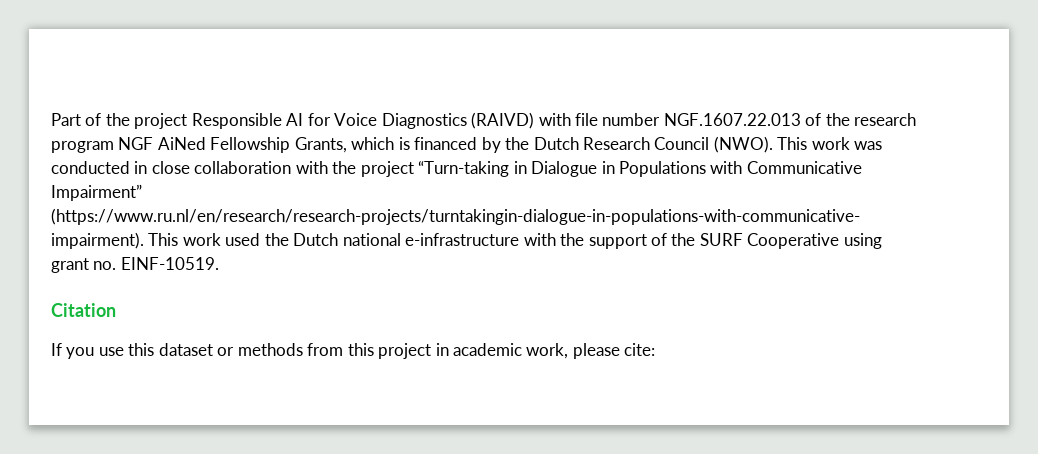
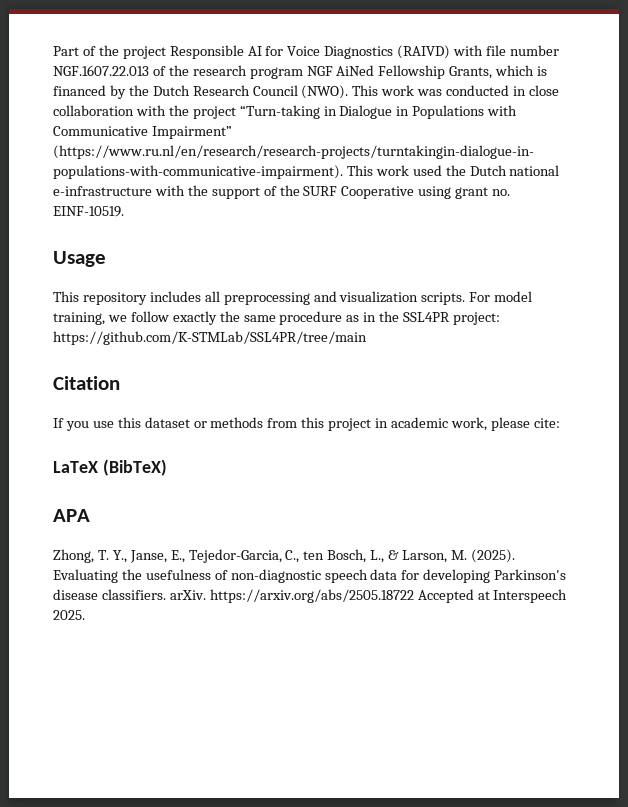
(219, 263) none -> [53,251,106,267] [53,291,533,305] [53,311,501,325] [53,331,367,345] // Usage // This repository includes all preprocessing and visualization scripts. For model training, we follow exactly the same procedure as in the SSL4PR project: https://github.com/K-STMLab/SSL4PR/tree/main
(656, 349) none -> [53,459,167,476] [53,509,90,522] [53,549,515,563] [53,569,567,583] [53,589,568,603] [53,610,85,620] // LaTeX (BibTeX) // APA // Zhong, T. Y., Janse, E., Tejedor-Garcia, C., ten Bosch, L., & Larson, M. (2025). Evaluating the usefulness of non-diagnostic speech data for developing Parkinson's disease classifiers. arXiv. https://arxiv.org/abs/2505.18722 Accepted at Interspeech 2025.

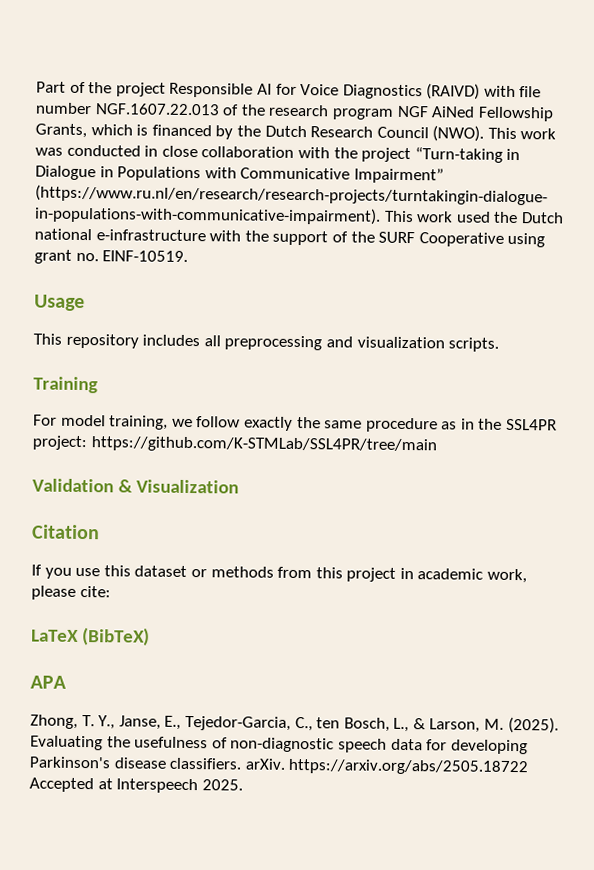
(466, 298) none -> [33,376,98,394] // Training //
(367, 338) none -> [32,478,239,494] // Validation & Visualization

